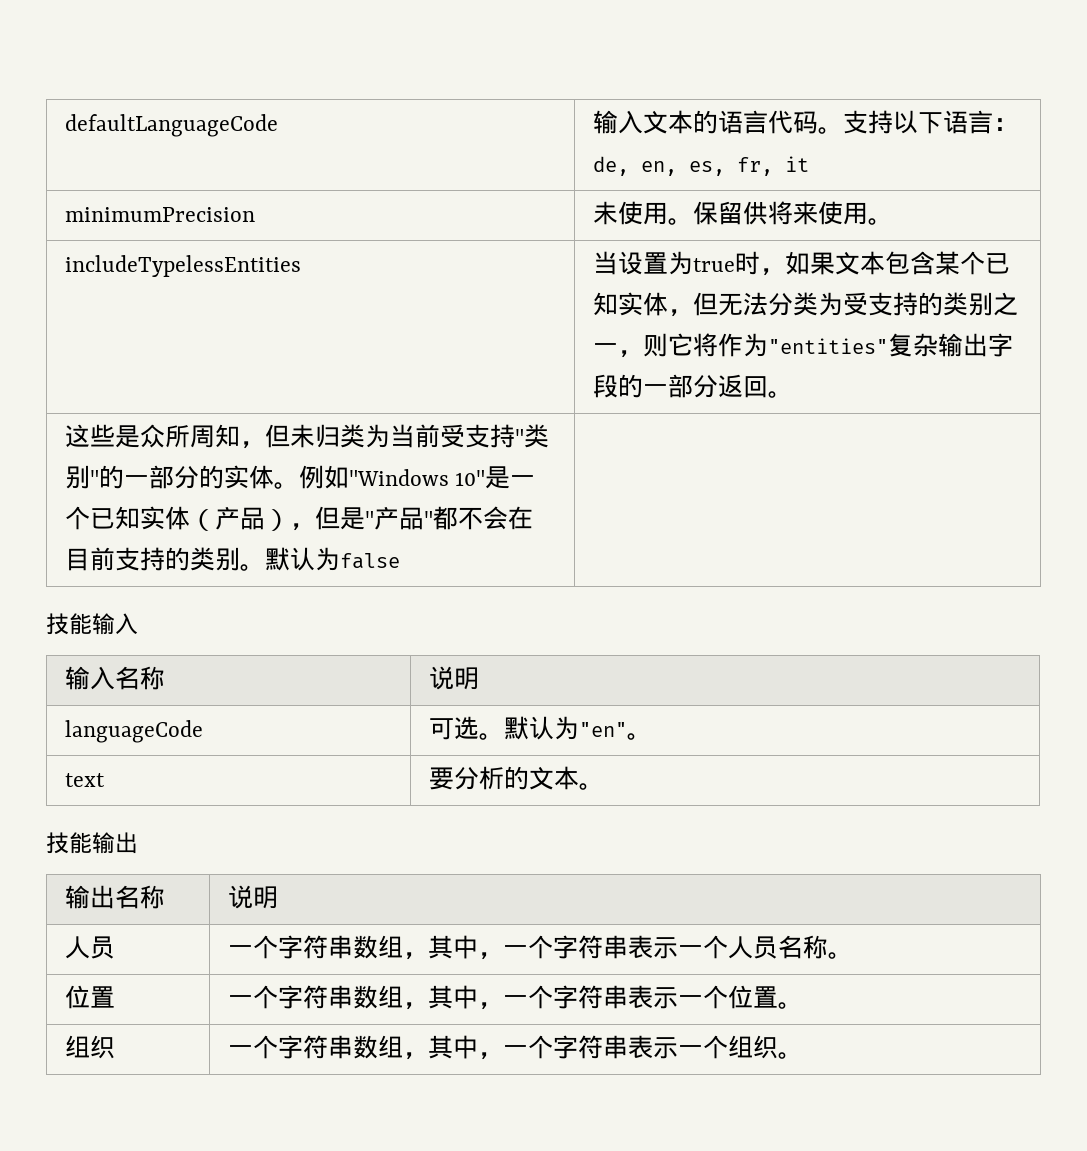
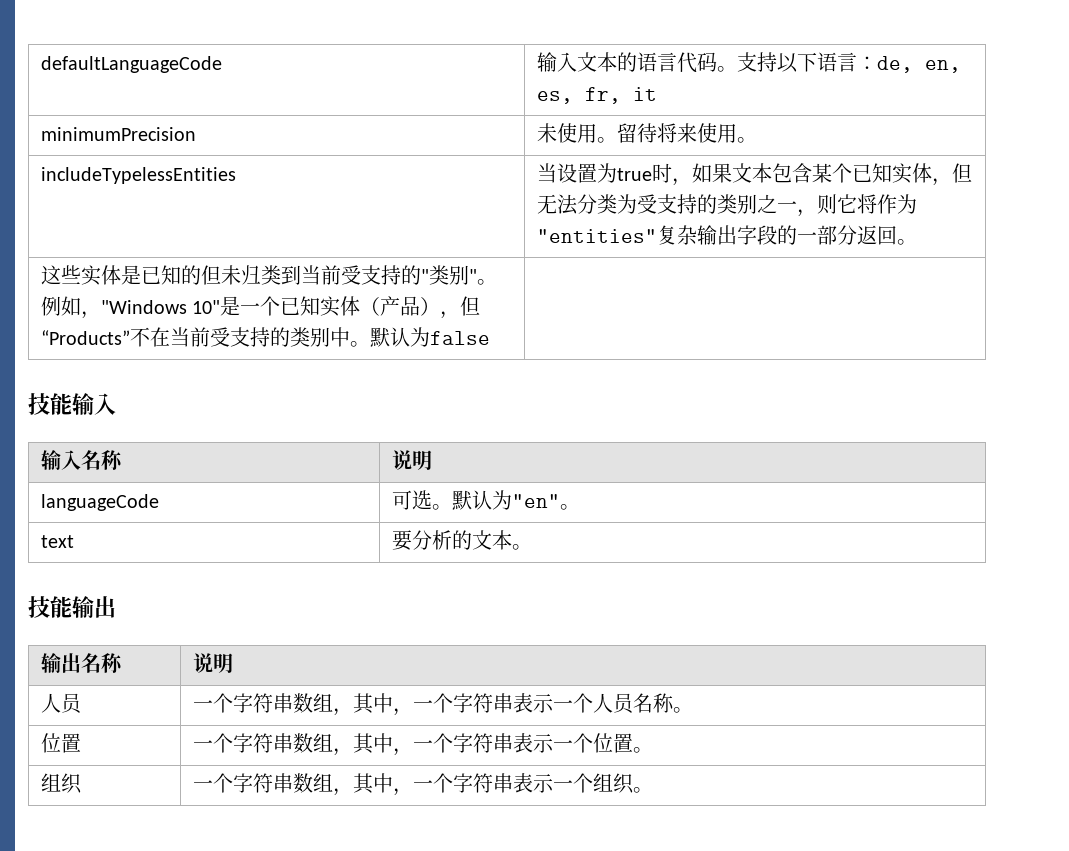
[692,201,768,225] 保留供 -> [616,123,657,143] 留待
[114,424,265,449] 是众所周知， -> [80,265,201,286] 实体是已知的
[364,424,515,448] 为当前受支持 -> [280,265,421,285] 到当前受支持的
[98,465,349,489] 的一部分的实体。例如 -> [476,279,497,285] [40,296,101,319] 。例如，
[339,506,533,530] [64,547,240,571] 是"产品"都不会在目前支持的类别 -> [40,327,350,347] “Products”不在当前受支持的类别中

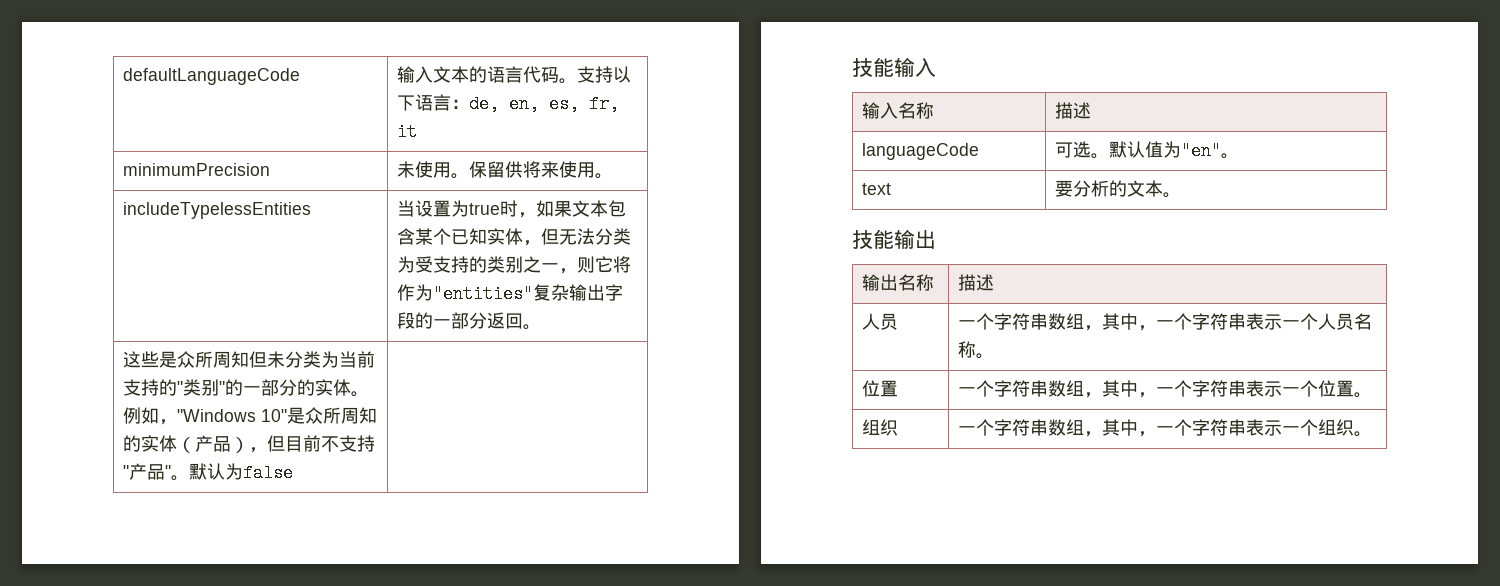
[616,123,657,143] 留待 -> [468,161,523,178] 保留供
[80,265,361,286] 实体是已知的但未归类到当前受 -> [158,351,375,368] 是众所周知但未分类为当前
(477, 276) none -> [224,379,351,396] 的一部分的实体
[240,296,321,316] 一个已知 -> [304,407,377,424] [122,435,141,452] 众所周知的
[40,327,350,347] “Products”不在当前受支持的类别中 -> [284,435,375,452] [122,463,171,480] 目前不支持"产品"
[391,450,432,470] 说明 -> [1054,102,1091,119] 描述
(492, 500) none -> [1144,141,1163,158] 值
[192,653,233,673] 说明 -> [957,274,994,291] 描述

